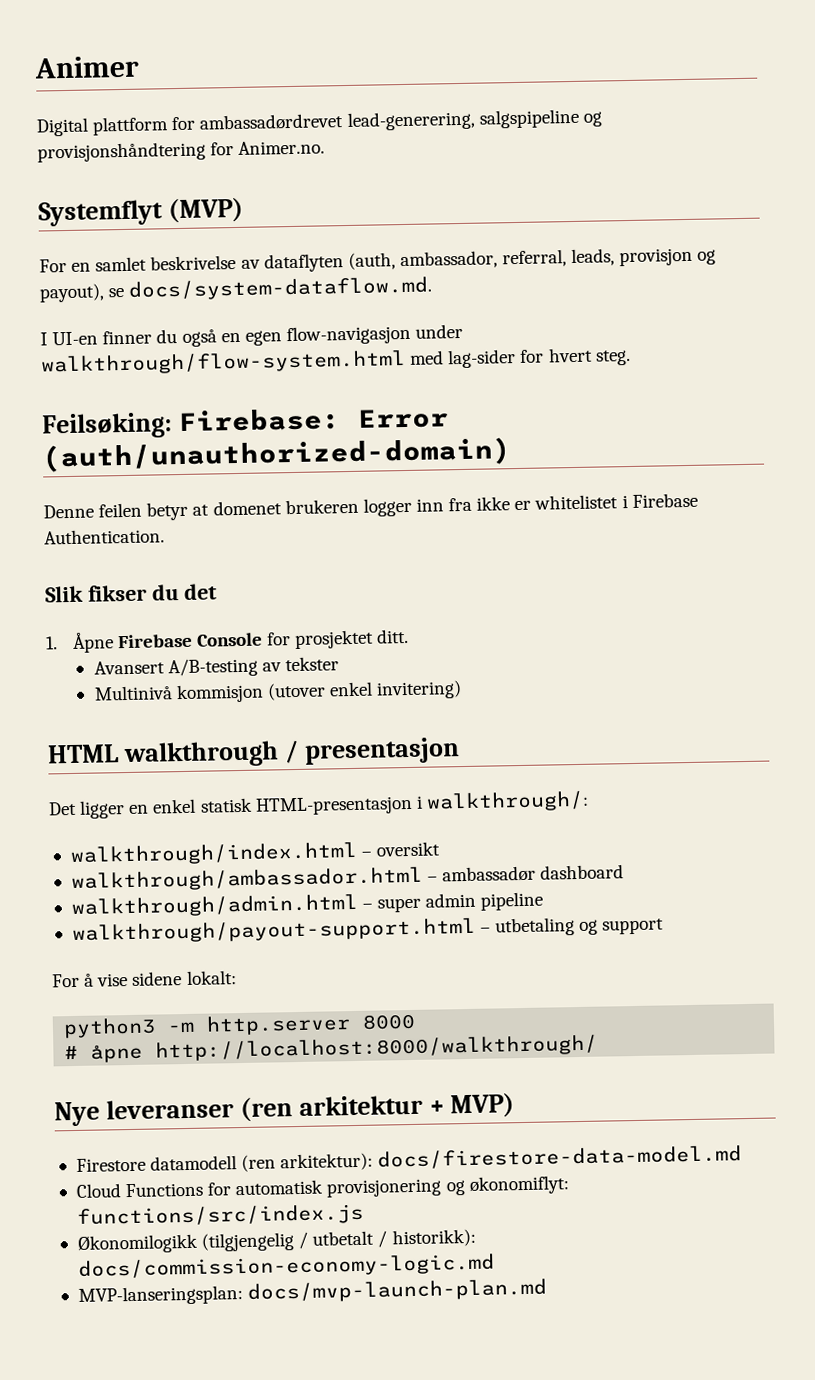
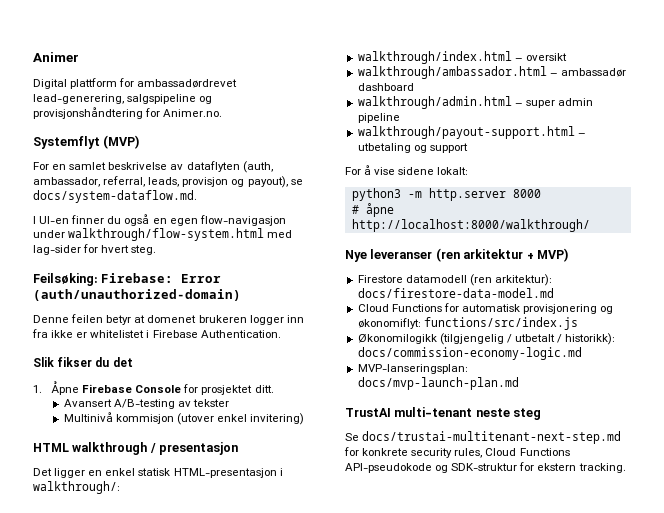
(548, 1290) none -> [345,407,542,420] [345,431,622,444] [344,447,570,458] [345,462,626,473] // TrustAI multi-tenant neste steg // Se docs/trustai-multitenant-next-step.md for konkrete security rules, Cloud Functions API-pseudokode og SDK-struktur for ekstern tracking.

